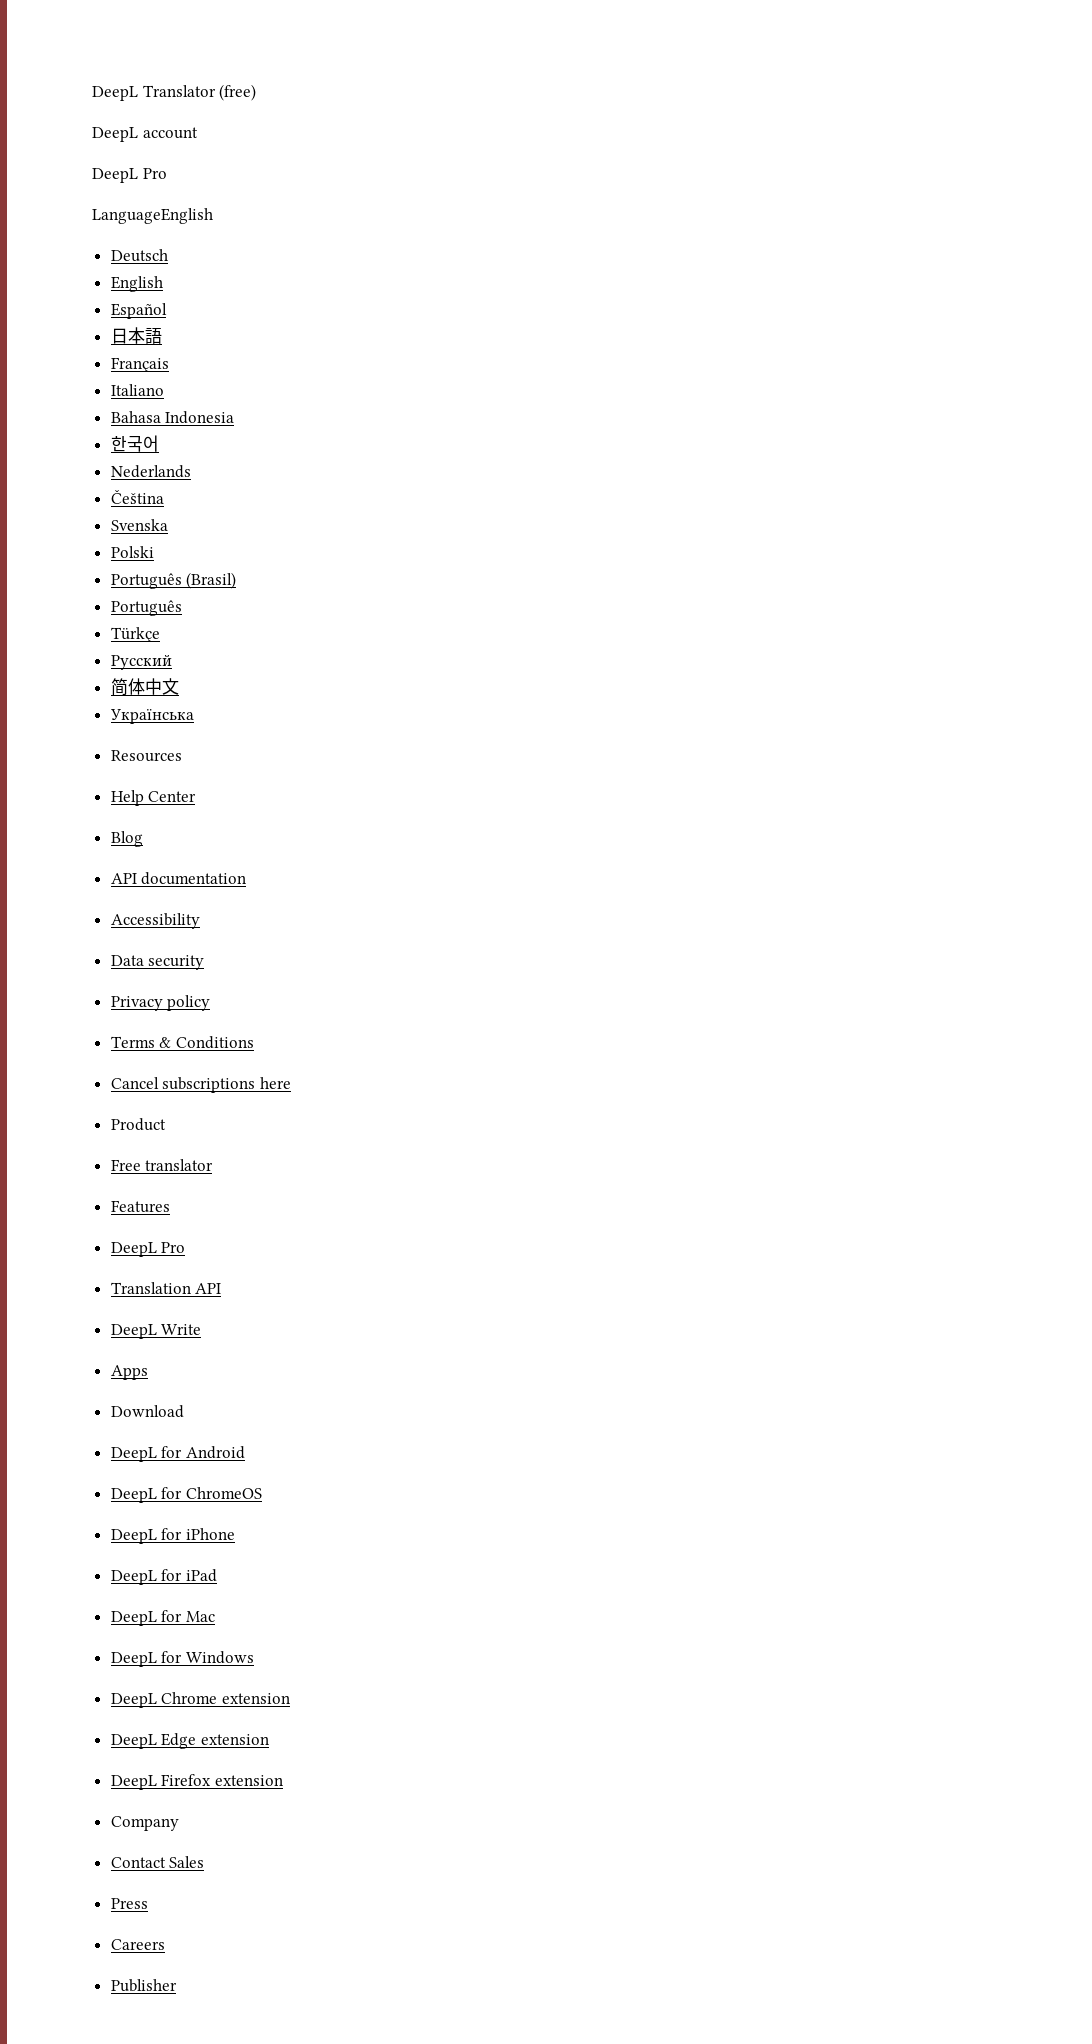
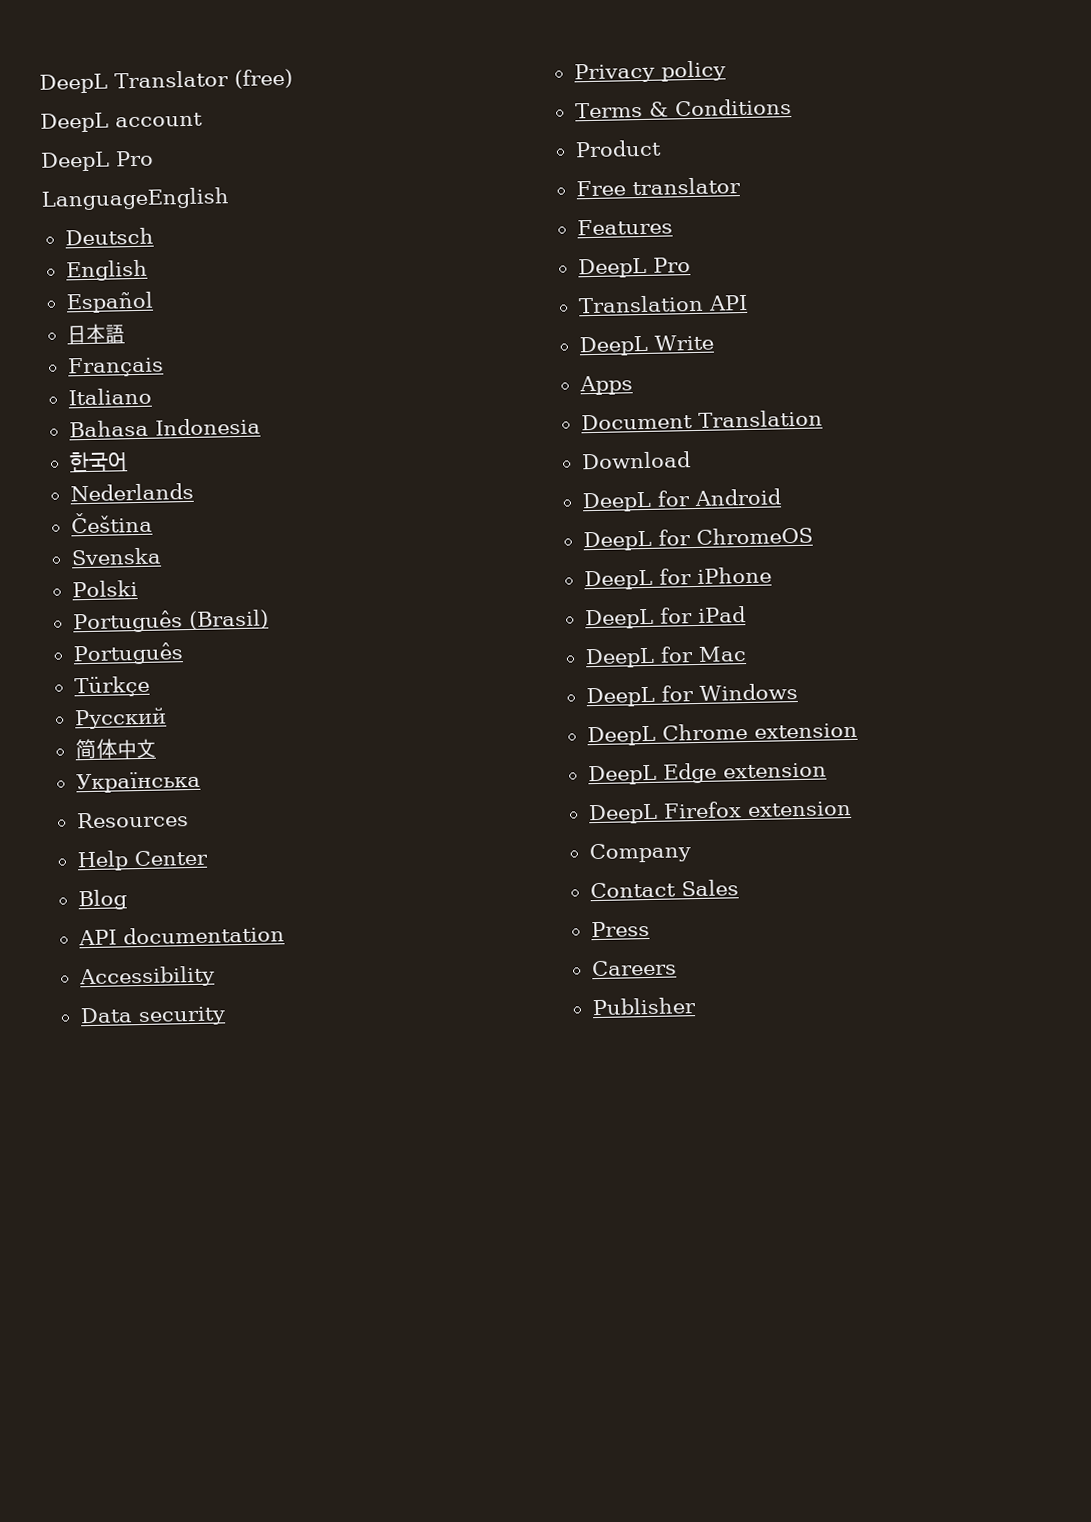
[110,1077,291,1093] // Cancel subscriptions here -> (792, 107) none
(148, 1372) none -> [580,409,823,431] // Document Translation

